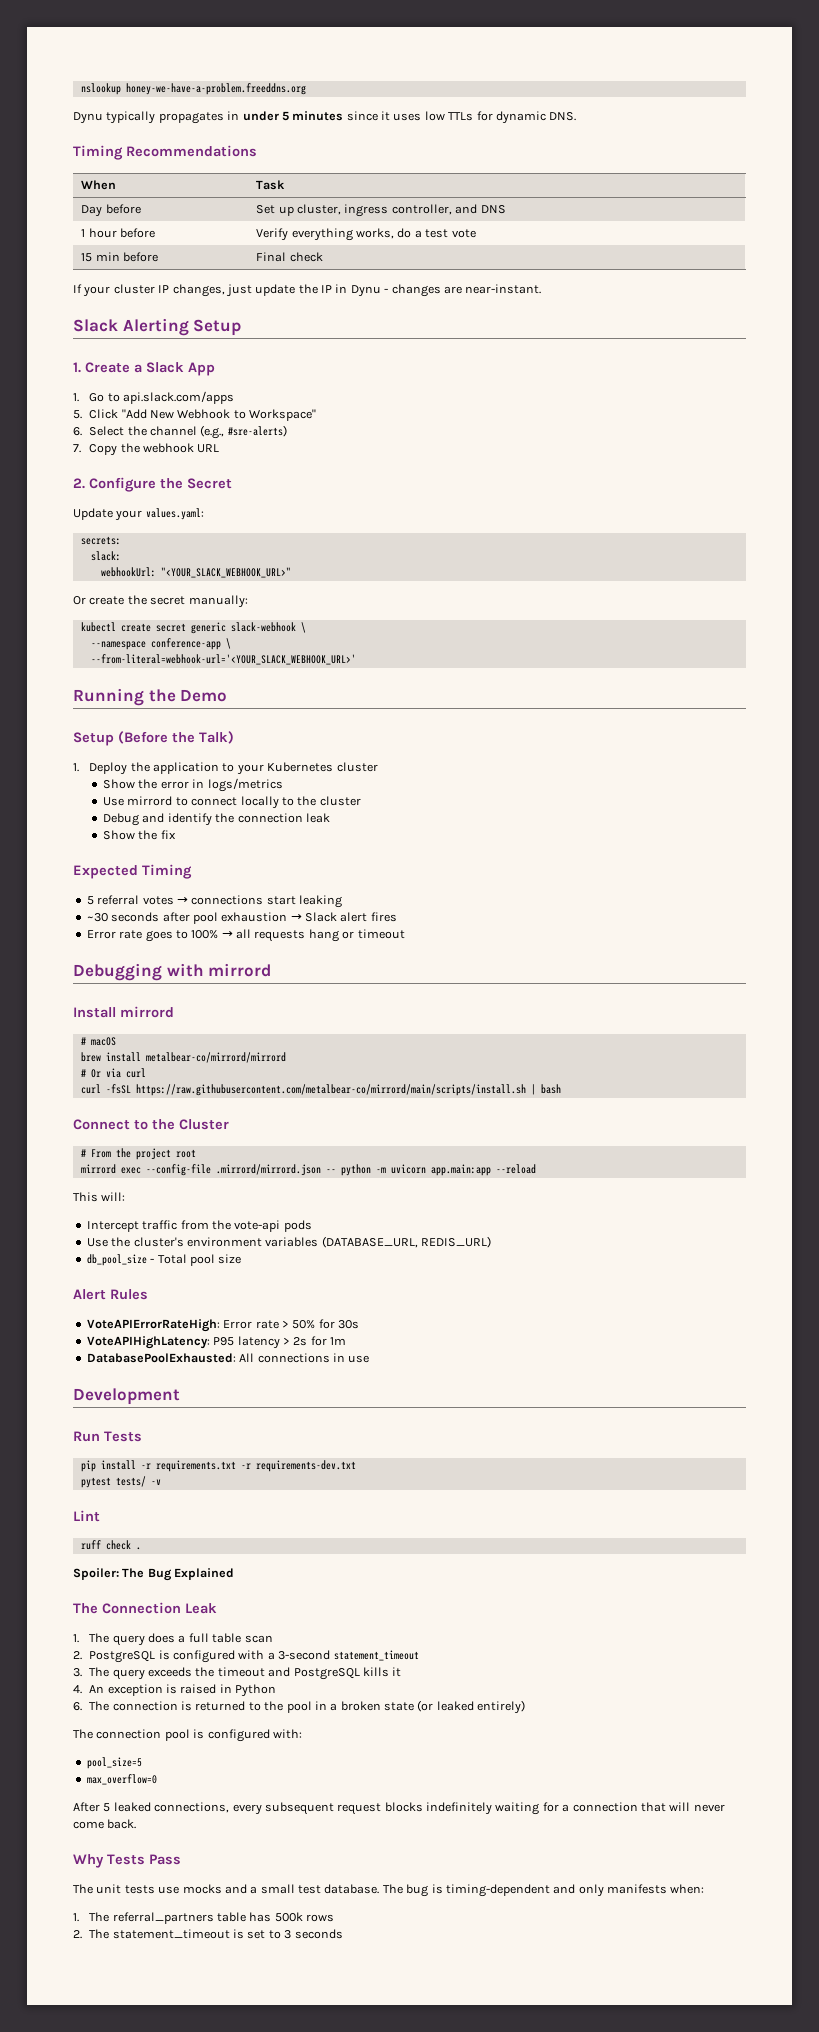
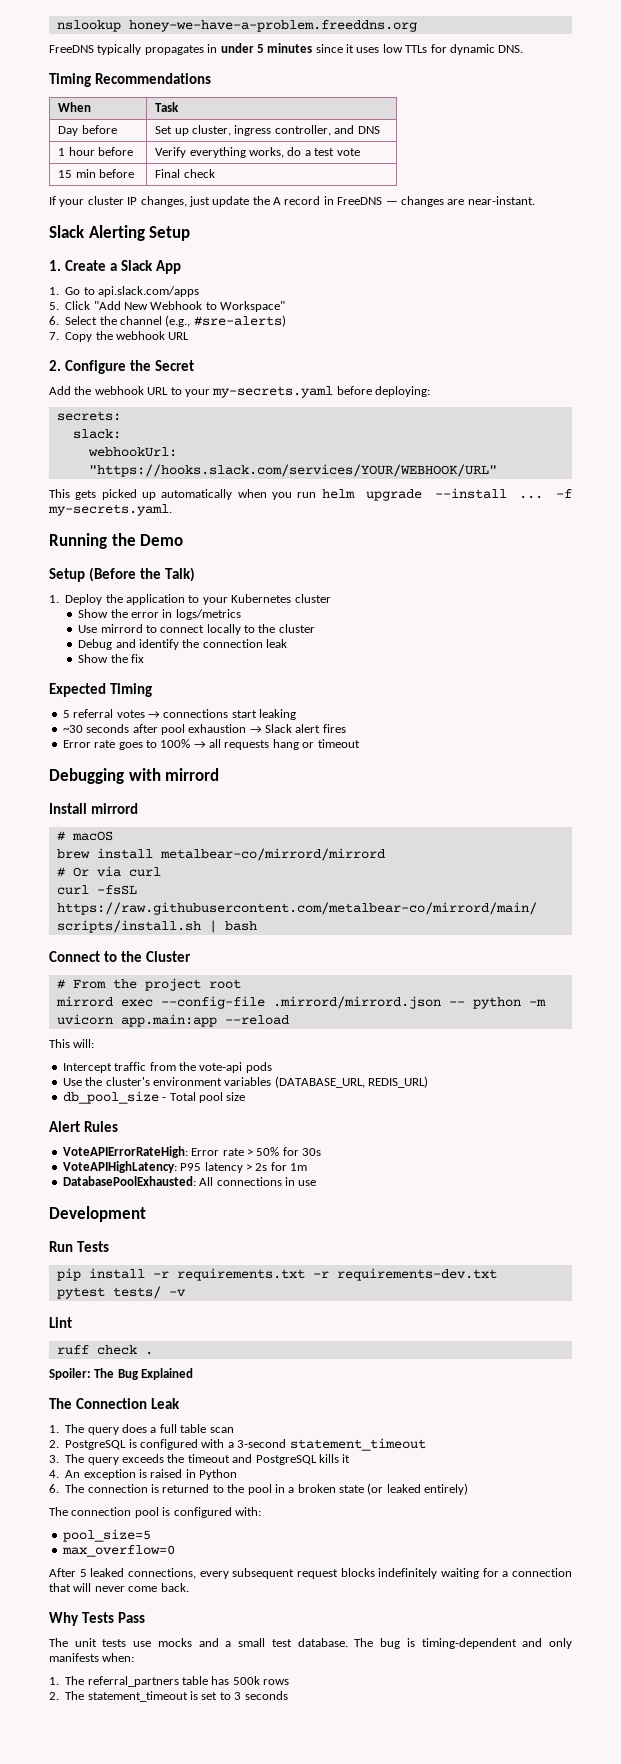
[73,112,103,124] Dynu -> [49,45,94,53] FreeDNS
[321,284,389,297] IP in Dynu - -> [273,196,398,205] A record in FreeDNS —
[73,508,204,521] [80,536,121,545] [90,551,121,561] [100,567,291,578] [73,595,248,608] [80,622,306,634] [90,638,231,650] [90,654,356,665] Update your values.yaml: // secrets: // slack: // webhookUrl: "<YOUR_SLACK_WEBHOOK_URL>" // Or create the secret manually: // kubectl create secret generic slack-webhook \ // --namespace conference-app \ // --from-literal=webhook-url='<YOUR_SLACK_WEBHOOK_URL>' -> [49,386,430,398] [56,411,121,421] [72,429,121,439] [87,447,177,457] [88,464,497,477] [49,488,572,501] [48,504,172,516] Add the webhook URL to your my-secrets.yaml before deploying: // secrets: // slack: // webhookUrl: "https://hooks.slack.com/services/YOUR/WEBHOOK/URL" // This gets picked up automatically when you run helm upgrade --install ... -f my-secrets.yaml.

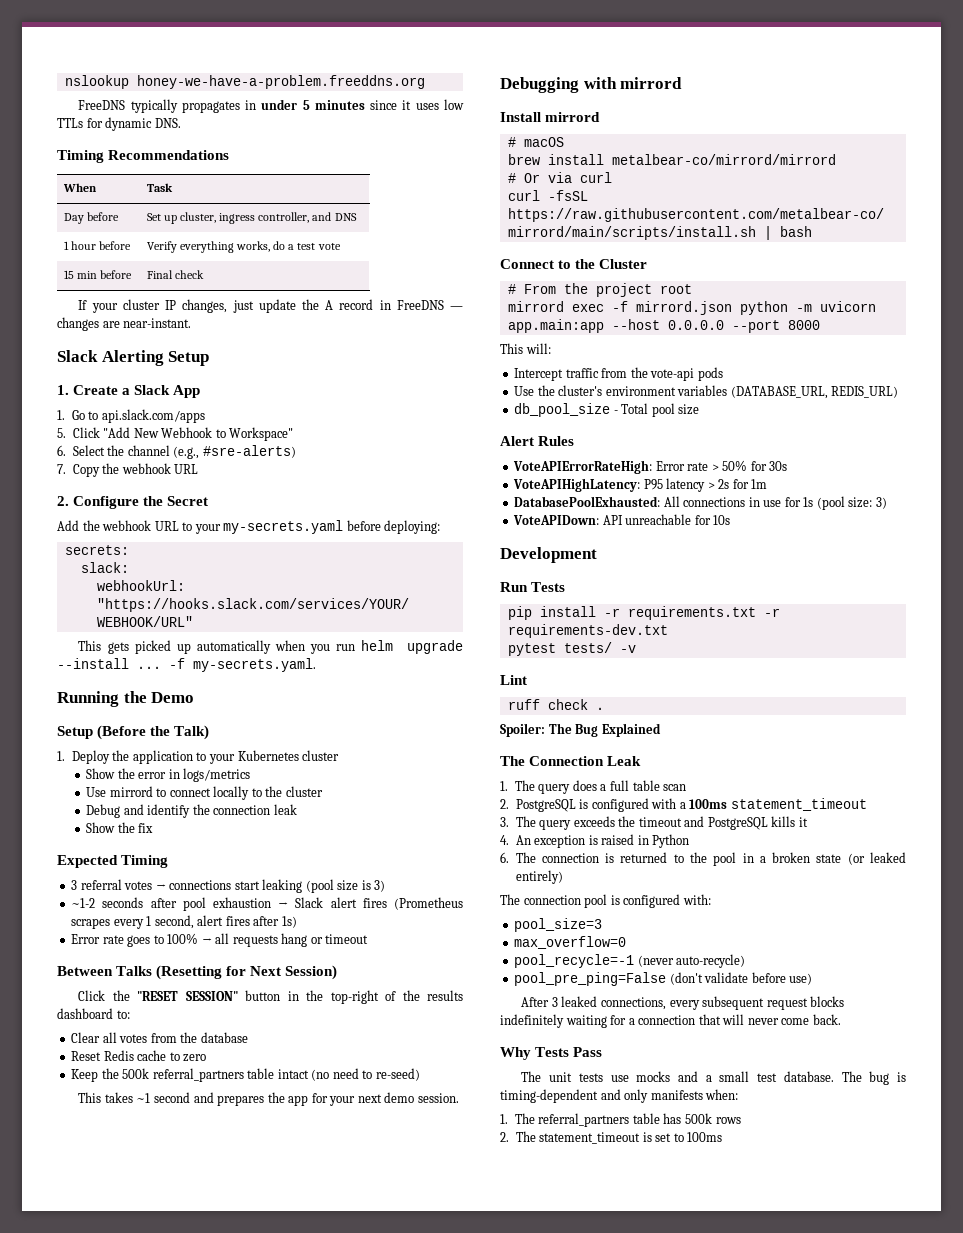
[62,710,70,718] 5 -> [71,880,78,890] 3
[62,725,83,733] // ~30 -> [305,879,386,893] [71,898,96,908] (pool size is 3) // ~1-2
(346, 728) none -> [393,897,463,910] [71,915,297,929] (Prometheus scrapes every 1 second, alert fires after 1s)
(360, 743) none -> [57,965,338,980] [78,990,463,1004] [57,1008,130,1019] [71,1032,248,1043] [71,1050,207,1062] [71,1068,420,1082] [78,1092,459,1106] // Between Talks (Resetting for Next Session) // Click the "RESET SESSION" button in the top-right of the results dashboard to: // Clear all votes from the database // Reset Redis cache to zero // Keep the 500k referral_partners table intact (no need to re-seed) // This takes ~1 second and prepares the app for your next demo session.
[160,996,465,1009] --config-file .mirrord/mirrord.json -- -> [611,301,732,315] -f mirrord.json
[224,1015,289,1025] --reload -> [611,319,820,333] --host 0.0.0.0 --port 8000
(317, 1183) none -> [784,496,887,510] [513,514,731,525] for 1s (pool size: 3) // VoteAPIDown: API unreachable for 10s
[237,1439,287,1448] 3-second -> [689,799,728,809] 100ms
[62,1529,151,1542] pool_size=5 -> [514,918,603,932] pool_size=3
(175, 1551) none -> [514,954,746,968] [514,972,813,986] // pool_recycle=-1 (never auto-recycle) // pool_pre_ping=False (don't validate before use)
[79,1569,87,1577] 5 -> [551,997,558,1007] 3
[234,1691,288,1700] 3 seconds -> [687,1132,723,1142] 100ms

